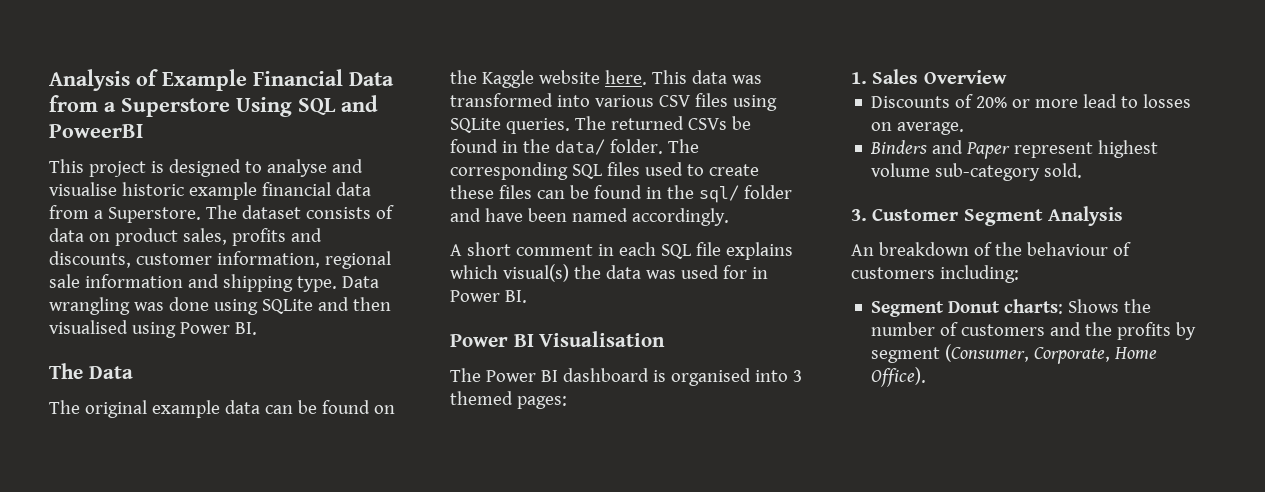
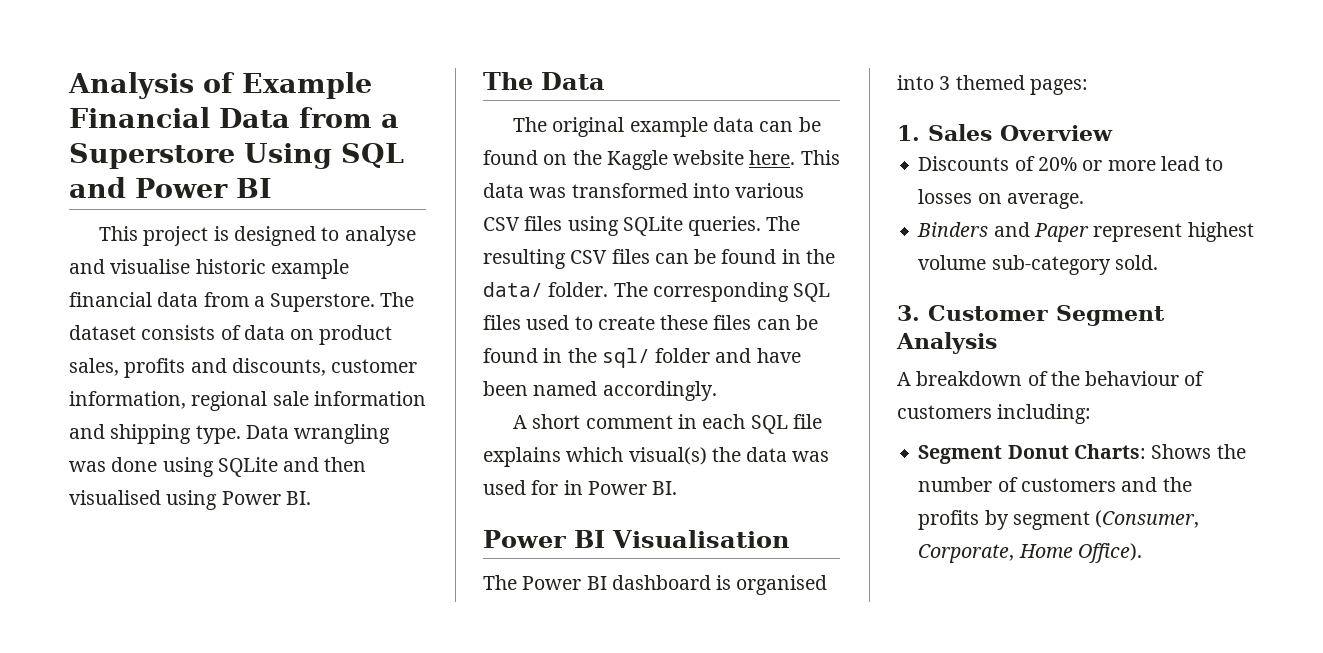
[49,124,143,138] PoweerBI -> [135,178,272,198] Power BI
[610,116,727,130] returned CSVs -> [483,249,689,269] resulting CSV files can
[851,244,874,256] An -> [897,372,911,386] A
[1004,299,1064,314] charts: -> [1073,444,1146,459] Charts:

